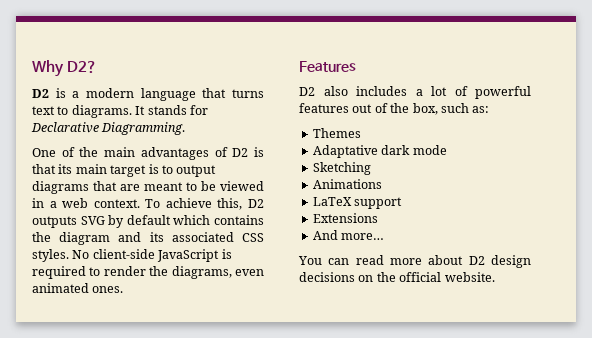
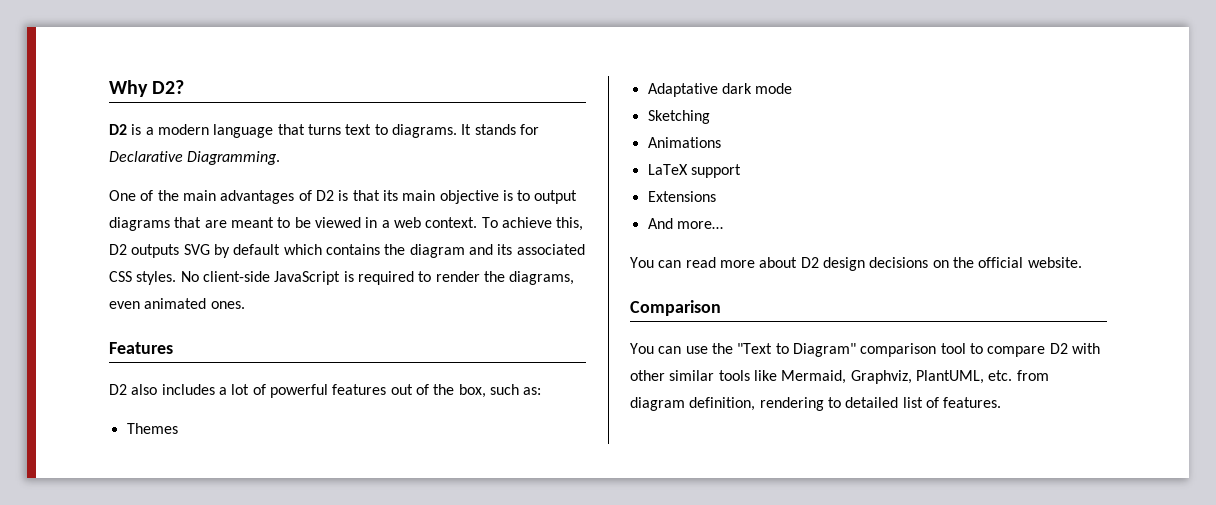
[110,165,147,177] target -> [439,190,499,204] objective
(495, 277) none -> [630,300,721,316] [630,343,1100,357] [630,370,1049,384] [630,397,1002,411] // Comparison // You can use the "Text to Diagram" comparison tool to compare D2 with other similar tools like Mermaid, Graphviz, PlantUML, etc. from diagram definition, rendering to detailed list of features.

